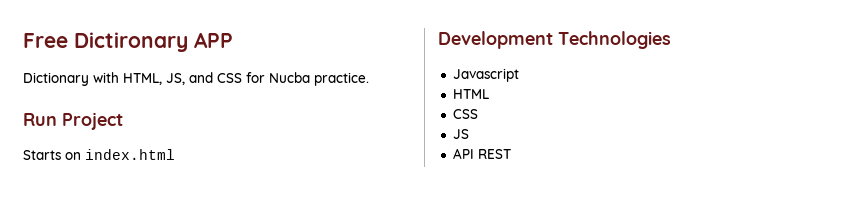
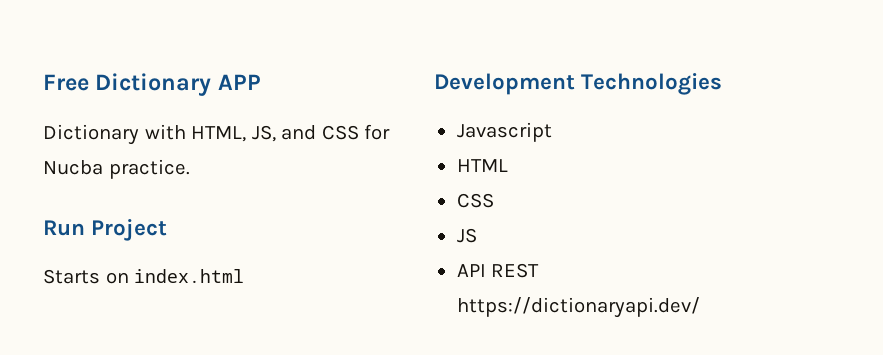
[74,32,188,52] Dictironary -> [95,73,212,96] Dictionary
(511, 154) none -> [456,297,700,318] https://dictionaryapi.dev/

